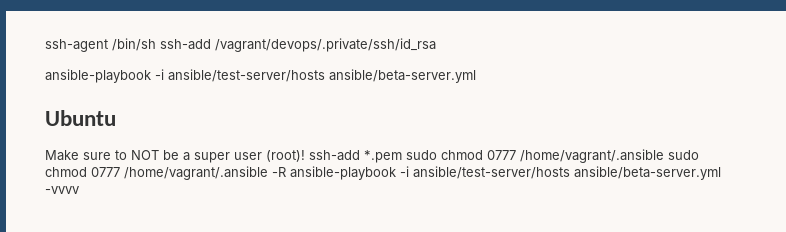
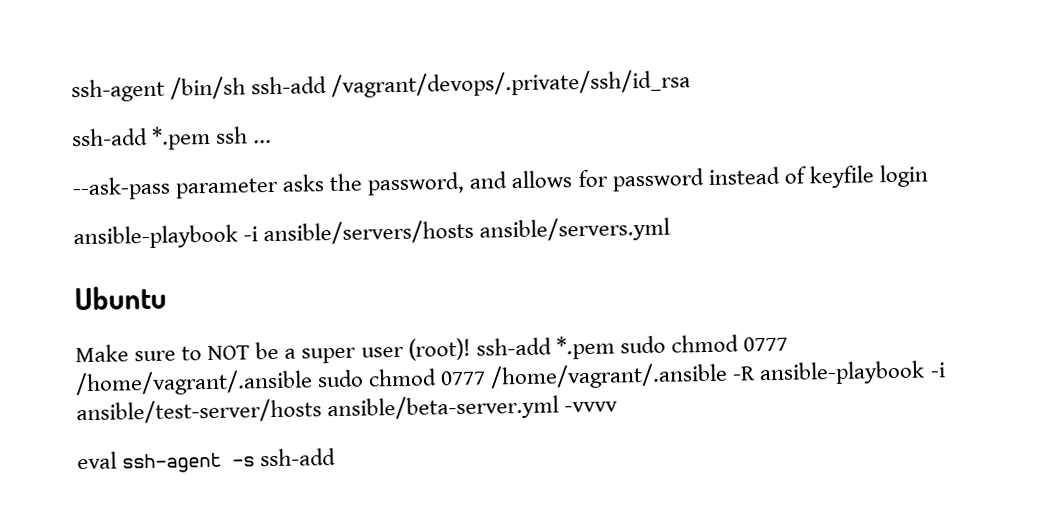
[45,69,476,83] // ansible-playbook -i ansible/test-server/hosts ansible/beta-server.yml -> [71,125,273,150] [72,164,928,201] [73,216,671,250] // ssh-add *.pem ssh ... // --ask-pass parameter asks the password, and allows for password instead of keyfile login // ansible-playbook -i ansible/servers/hosts ansible/servers.yml
(79, 190) none -> [77,447,337,474] // eval ssh-agent -s ssh-add

